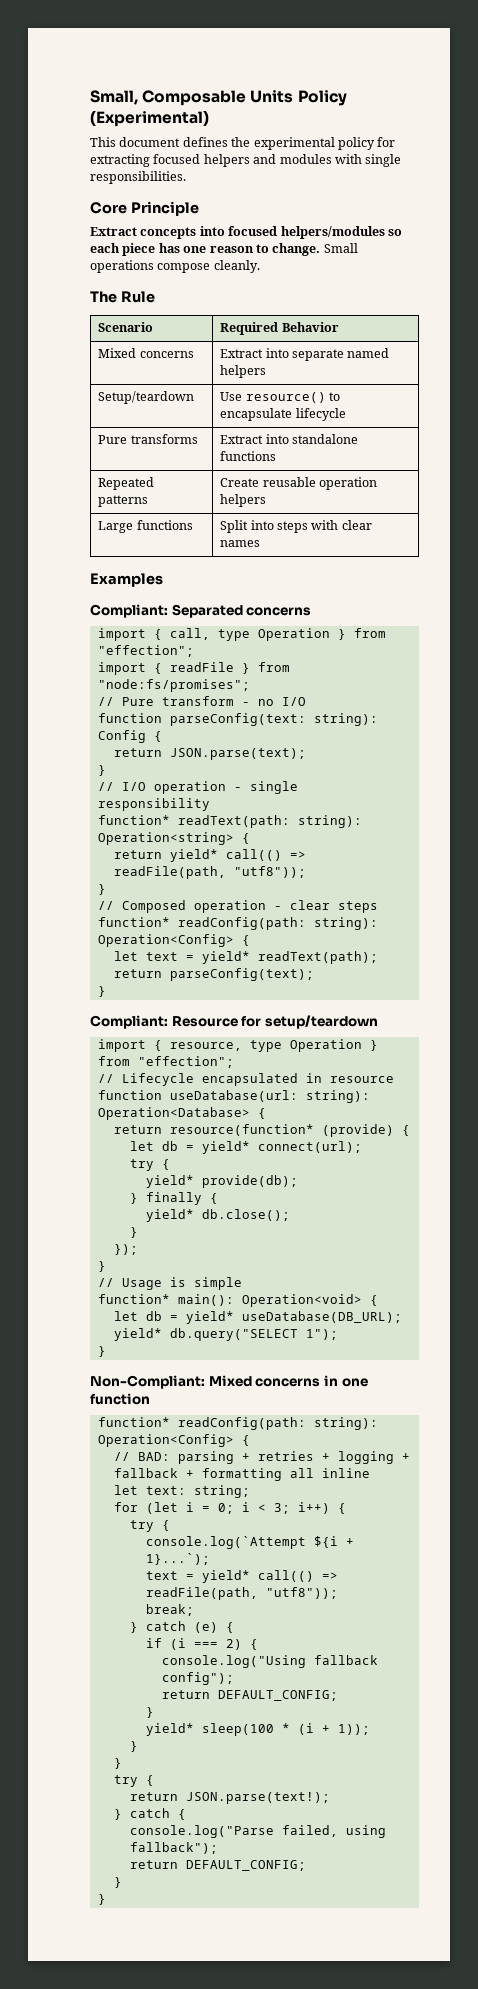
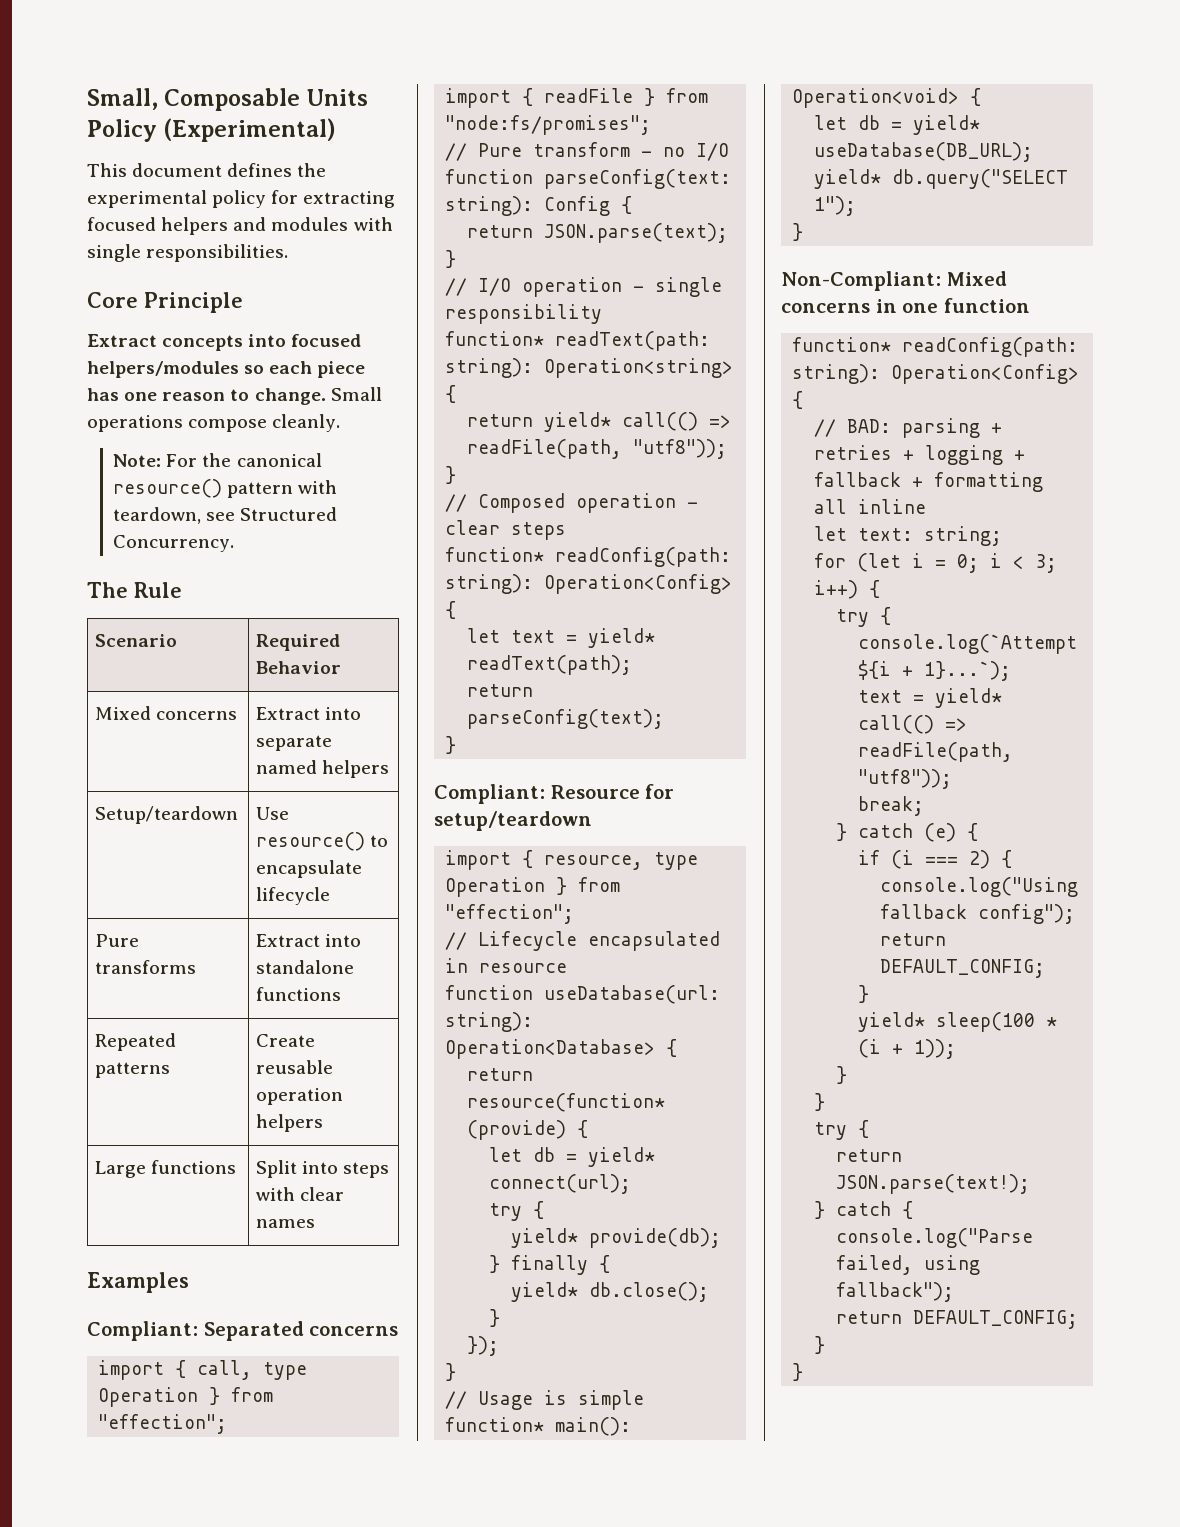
(260, 266) none -> [113,453,322,467] [113,479,338,498] [113,507,338,524] [113,535,235,552] // Note: For the canonical resource() pattern with teardown, see Structured Concurrency.

